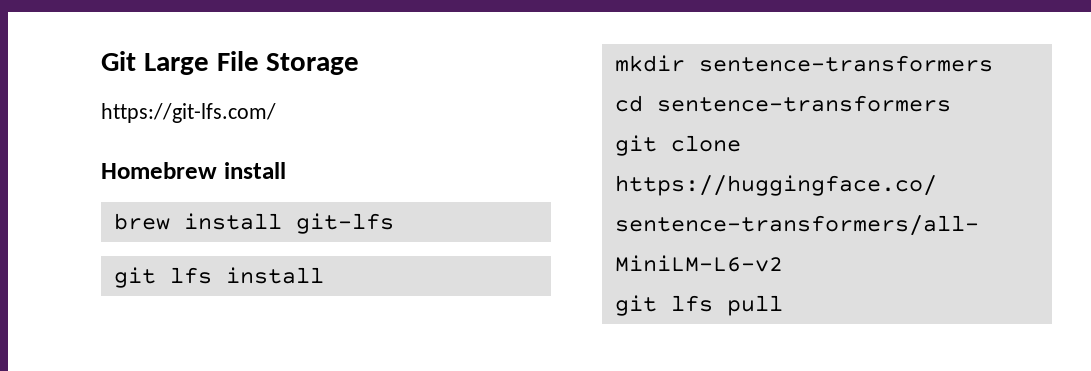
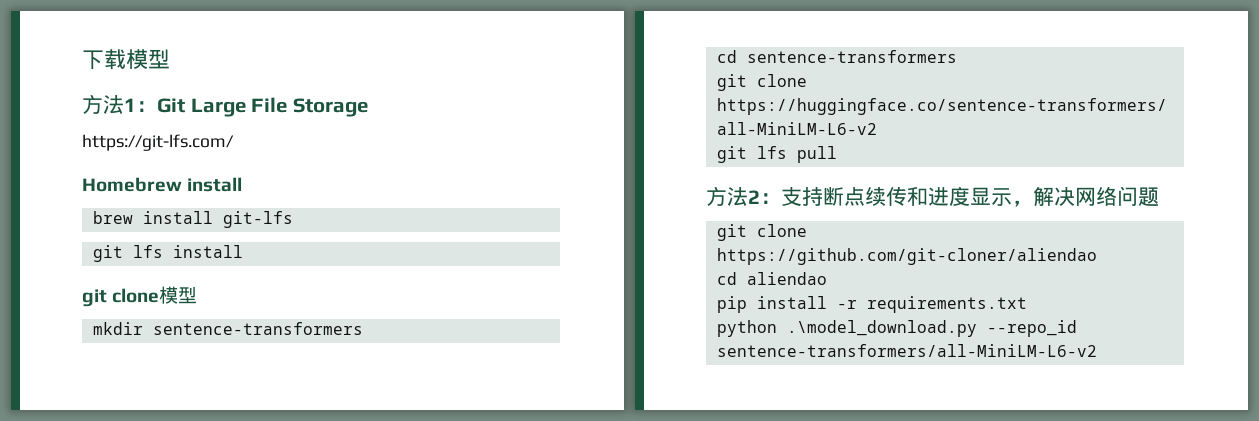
(101, 61) none -> [82,49,170,70] [82,94,157,114] 下载模型 // 方法1：
(324, 275) none -> [82,286,198,307] // git clone模型
(783, 305) none -> [706,186,1159,207] [716,224,807,241] [716,248,1097,265] [716,272,827,285] [716,296,1027,313] [716,320,1077,337] [716,344,1097,357] // 方法2：支持断点续传和进度显示，解决网络问题 // git clone https://github.com/git-cloner/aliendao // cd aliendao // pip install -r requirements.txt // python .\model_download.py --repo_id sentence-transformers/all-MiniLM-L6-v2

